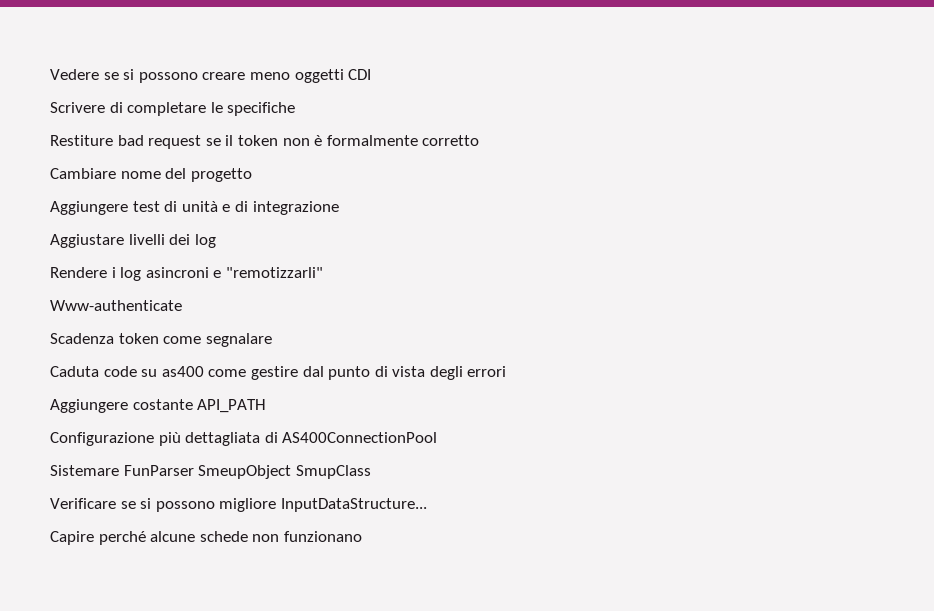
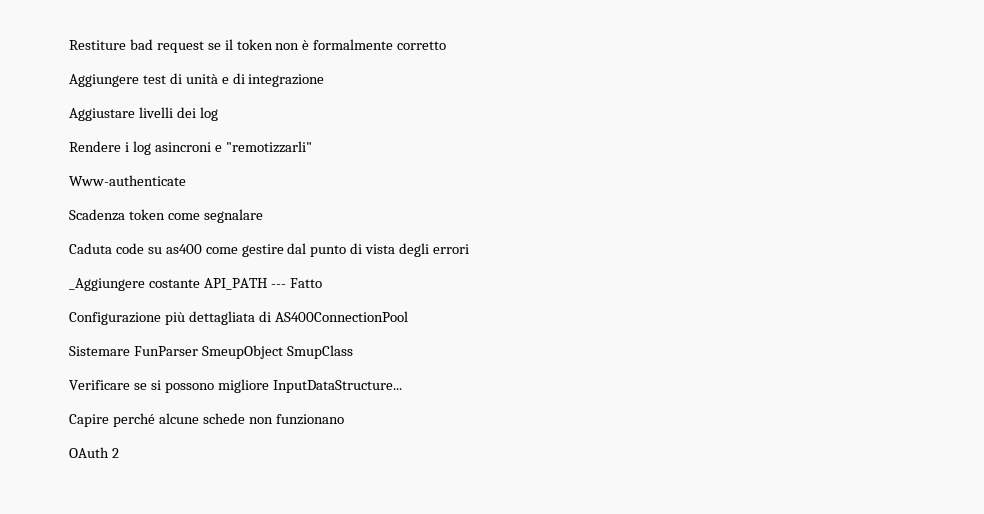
[50,69,372,83] [50,102,296,116] Vedere se si possono creare meno oggetti CDI // Scrivere di completare le specifiche // -> (69, 45) none
[50,168,252,182] // Cambiare nome del progetto -> (447, 45) none
[50,399,128,413] Aggiungere -> [69,278,145,291] _Aggiungere
(267, 406) none -> [270,278,322,288] --- Fatto
(362, 536) none -> [69,447,119,458] // OAuth 2

